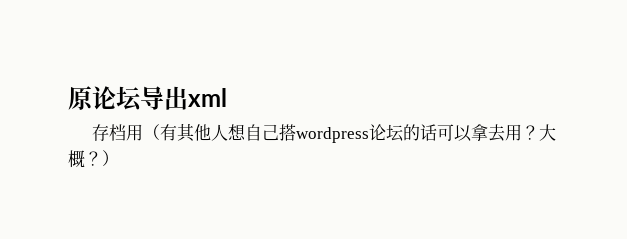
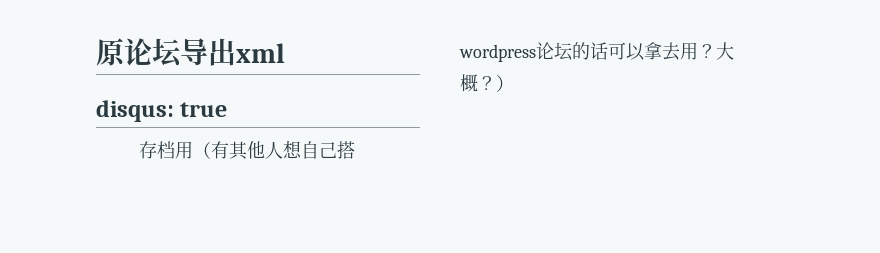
(227, 97) none -> [96,100,228,122] // disqus: true

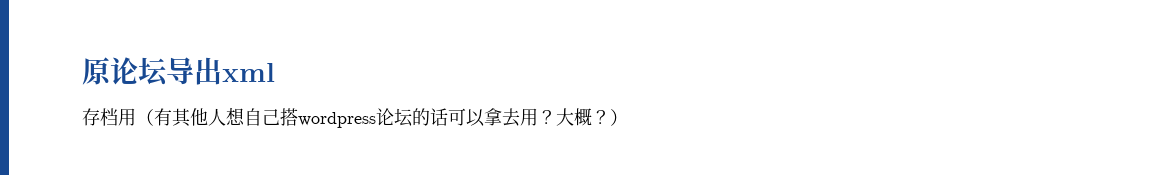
[96,100,228,122] // disqus: true -> (275, 72) none

